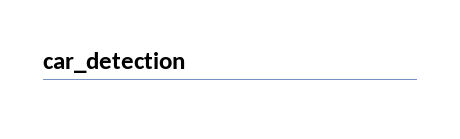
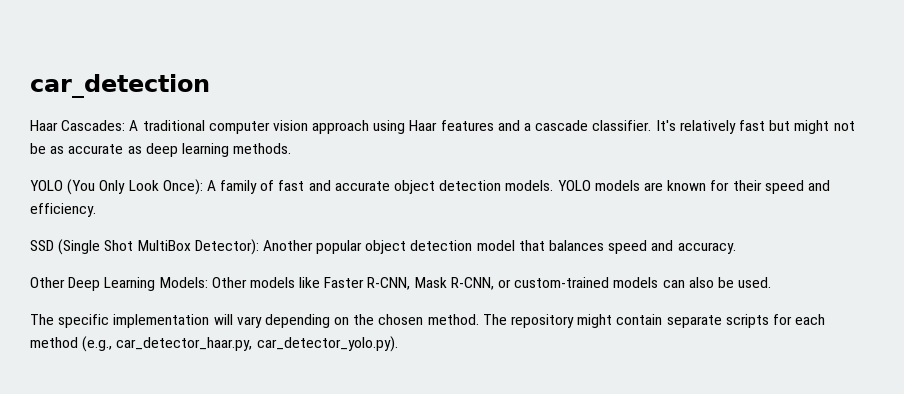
(185, 62) none -> [30,120,855,134] [30,143,292,157] [30,179,830,195] [30,203,96,217] [30,239,736,255] [30,277,772,291] [30,314,826,328] [30,336,398,352] // Haar Cascades: A traditional computer vision approach using Haar features and a cascade classifier. It's relatively fast but might not be as accurate as deep learning methods. // YOLO (You Only Look Once): A family of fast and accurate object detection models. YOLO models are known for their speed and efficiency. // SSD (Single Shot MultiBox Detector): Another popular object detection model that balances speed and accuracy. // Other Deep Learning Models: Other models like Faster R-CNN, Mask R-CNN, or custom-trained models can also be used. // The specific implementation will vary depending on the chosen method. The repository might contain separate scripts for each method (e.g., car_detector_haar.py, car_detector_yolo.py).

